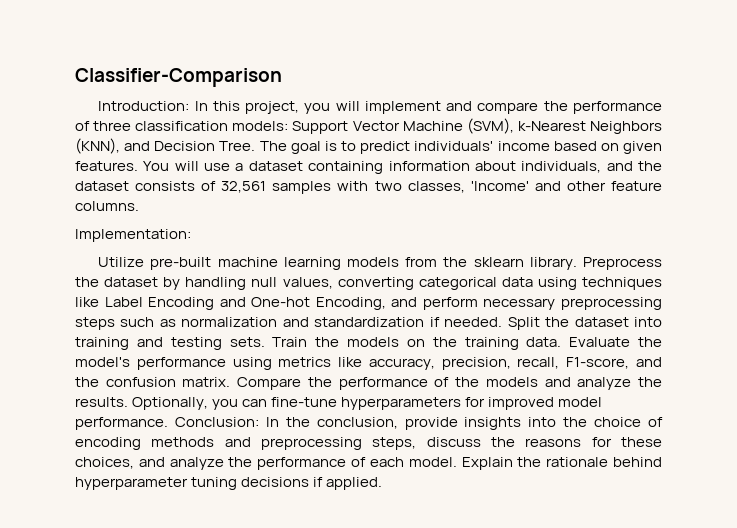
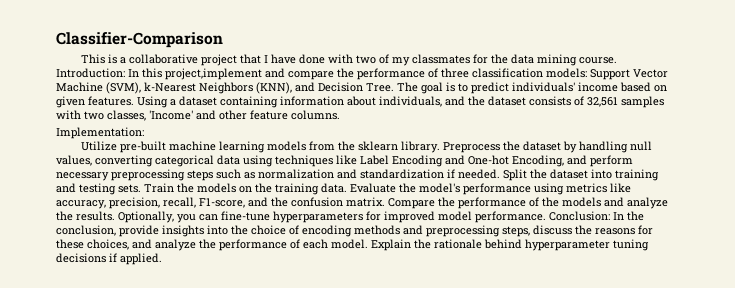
[98,101,441,114] Introduction: In this project, you will implement -> [81,54,618,66] [56,68,262,80] This is a collaborative project that I have done with two of my classmates for the data mining course. Introduction: In this project,implement
[143,161,231,171] You will use -> [137,96,168,108] Using

